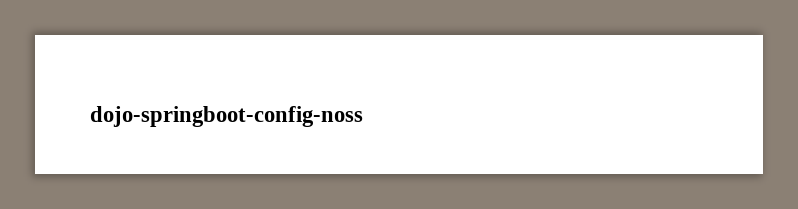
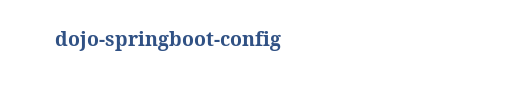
[90,106,363,127] dojo-springboot-config-noss -> [55,31,281,51] dojo-springboot-config

